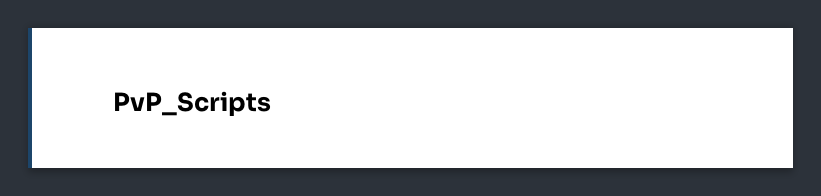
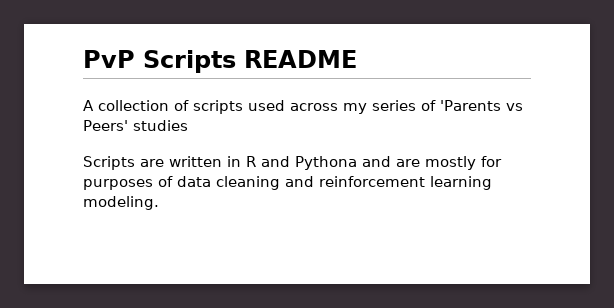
[113,91,271,116] PvP_Scripts -> [83,50,357,73] [83,100,523,114] [83,120,188,131] [83,156,502,170] [83,176,492,190] [83,196,159,210] PvP Scripts README // A collection of scripts used across my series of 'Parents vs Peers' studies // Scripts are written in R and Pythona and are mostly for purposes of data cleaning and reinforcement learning modeling.

